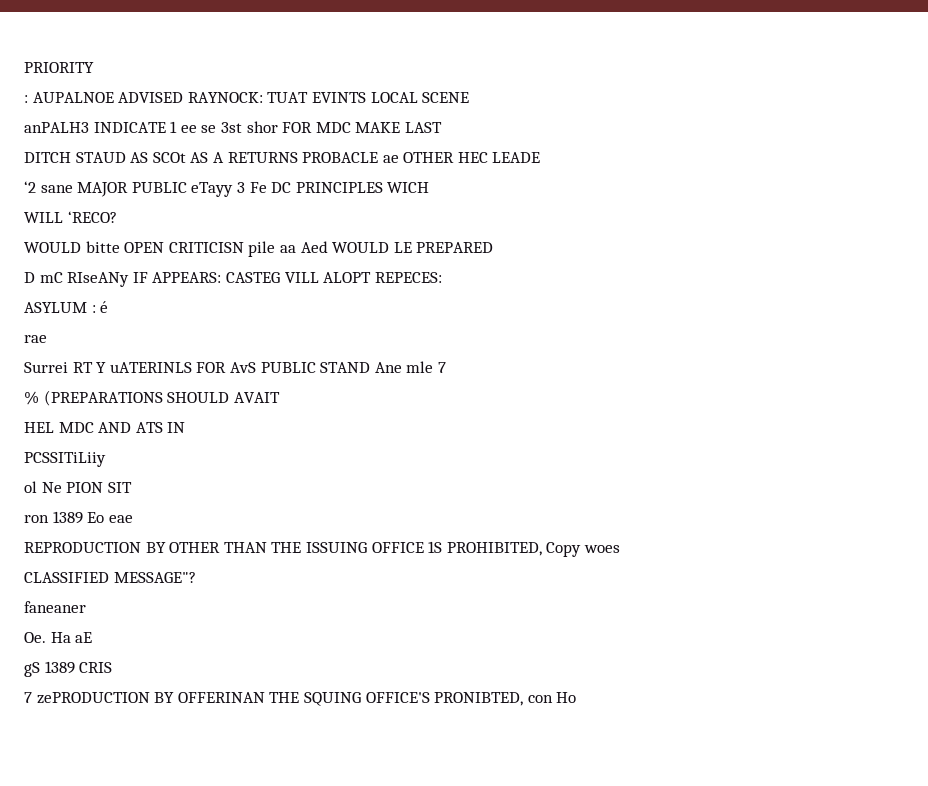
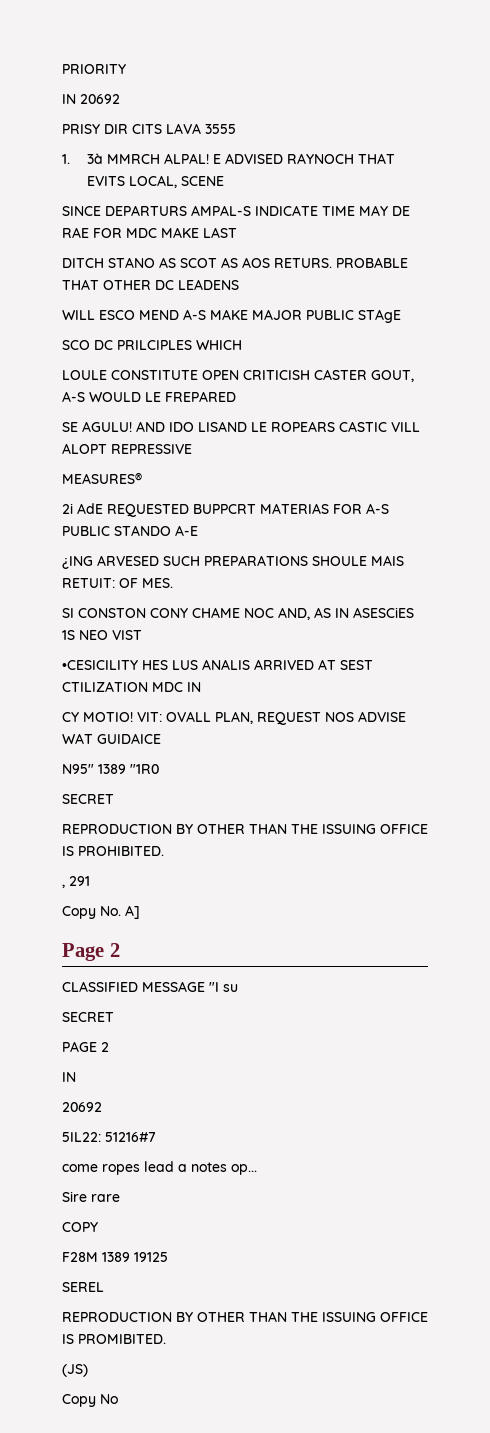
[24,92,470,103] [24,121,278,133] : AUPALNOE ADVISED RAYNOCK: TUAT EVINTS LOCAL SCENE // anPALH3 INDICATE 1 ee se 3st shor -> [62,94,120,104] [62,123,236,134] [62,153,395,164] [86,175,224,188] [62,205,410,216] [62,227,89,238] IN 20692 // PRISY DIR CITS LAVA 3555 // 1. 3à MMRCH ALPAL! E ADVISED RAYNOCH THAT EVITS LOCAL, SCENE // SINCE DEPARTURS AMPAL-S INDICATE TIME MAY DE RAE
[75,152,541,163] [24,181,430,197] [24,211,117,223] [24,241,494,257] [24,272,442,287] [24,301,109,313] [24,335,47,343] [24,361,446,373] [24,390,280,406] [24,422,186,433] [24,452,106,467] [24,481,132,493] [24,511,133,524] [24,541,620,557] [24,572,196,583] [24,601,86,613] [24,632,93,643] [24,661,113,677] [24,692,577,706] STAUD AS SCOt AS A RETURNS PROBACLE ae OTHER HEC LEADE // ‘2 sane MAJOR PUBLIC eTayy 3 Fe DC PRINCIPLES WICH // WILL ‘RECO? // WOULD bitte OPEN CRITICISN pile aa Aed WOULD LE PREPARED // D mC RIseANy IF APPEARS: CASTEG VILL ALOPT REPECES: // ASYLUM : é // rae // Surrei RT Y uATERINLS FOR AvS PUBLIC STAND Ane mle 7 // % (PREPARATIONS SHOULD AVAIT // HEL MDC AND ATS IN // PCSSITiLiiy // ol Ne PION SIT // ron 1389 Eo eae // REPRODUCTION BY OTHER THAN THE ISSUING OFFICE 1S PROHIBITED, Copy woes // CLASSIFIED MESSAGE"? // faneaner // Oe. Ha aE // gS 1389 CRIS // 7 zePRODUCTION BY OFFERINAN THE SQUING OFFICE'S PRONIBTED, con Ho -> [108,257,408,268] [62,279,239,290] [62,309,401,323] [62,340,242,350] [62,369,414,382] [62,391,236,402] [62,421,420,432] [62,443,192,454] [62,472,142,484] [62,503,389,517] [62,525,198,536] [62,555,404,569] [62,578,173,588] [62,607,414,620] [62,630,142,640] [62,659,373,670] [62,681,201,692] [62,711,406,725] [62,733,161,744] [62,764,159,774] [62,794,114,804] [62,823,428,834] [62,846,164,856] [62,876,90,888] [62,905,140,919] [62,943,120,961] [62,981,238,992] [62,1012,114,1022] [62,1041,109,1052] [62,1072,76,1082] [62,1102,102,1112] [62,1132,156,1142] [62,1161,257,1175] [62,1191,120,1202] [62,1222,98,1232] [62,1252,168,1262] [62,1282,104,1292] [62,1311,428,1322] [62,1334,166,1344] [62,1364,88,1377] [62,1394,118,1407] STANO AS SCOT AS AOS RETURS. PROBABLE THAT OTHER DC LEADENS // WILL ESCO MEND A-S MAKE MAJOR PUBLIC STAgE // SCO DC PRILCIPLES WHICH // LOULE CONSTITUTE OPEN CRITICISH CASTER GOUT, A-S WOULD LE FREPARED // SE AGULU! AND IDO LISAND LE ROPEARS CASTIC VILL ALOPT REPRESSIVE // MEASURES® // 2i AdE REQUESTED BUPPCRT MATERIAS FOR A-S PUBLIC STANDO A-E // ¿ING ARVESED SUCH PREPARATIONS SHOULE MAIS RETUIT: OF MES. // SI CONSTON CONY CHAME NOC AND, AS IN ASESCiES 1S NEO VIST // •CESICILITY HES LUS ANALIS ARRIVED AT SEST CTILIZATION MDC IN // CY MOTIO! VIT: OVALL PLAN, REQUEST NOS ADVISE WAT GUIDAICE // N95" 1389 "1R0 // SECRET // REPRODUCTION BY OTHER THAN THE ISSUING OFFICE IS PROHIBITED. // , 291 // Copy No. A] // Page 2 // CLASSIFIED MESSAGE "I su // SECRET // PAGE 2 // IN // 20692 // 5IL22: 51216#7 // come ropes lead a notes op... // Sire rare // COPY // F28M 1389 19125 // SEREL // REPRODUCTION BY OTHER THAN THE ISSUING OFFICE IS PROMIBITED. // (JS) // Copy No

